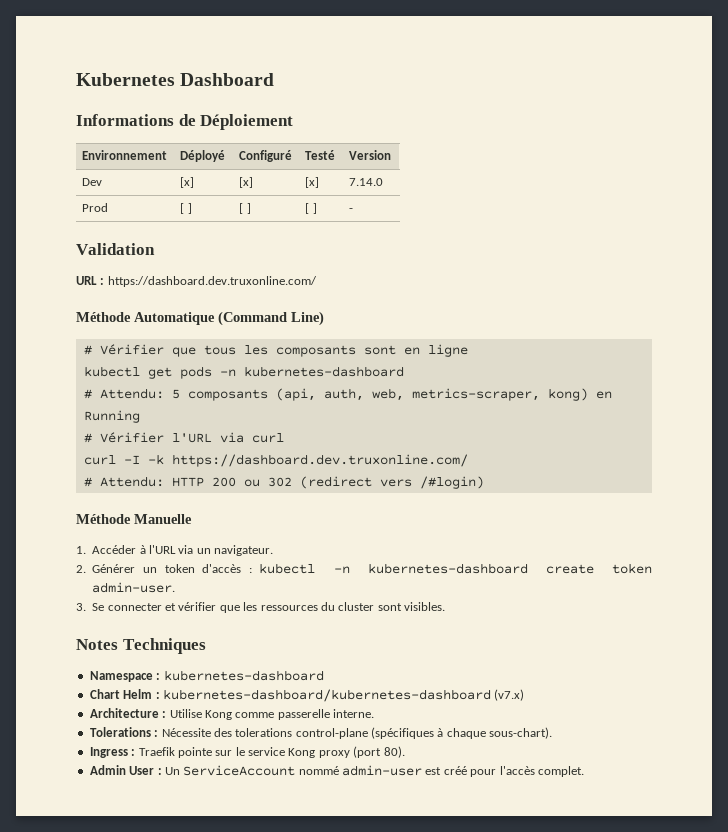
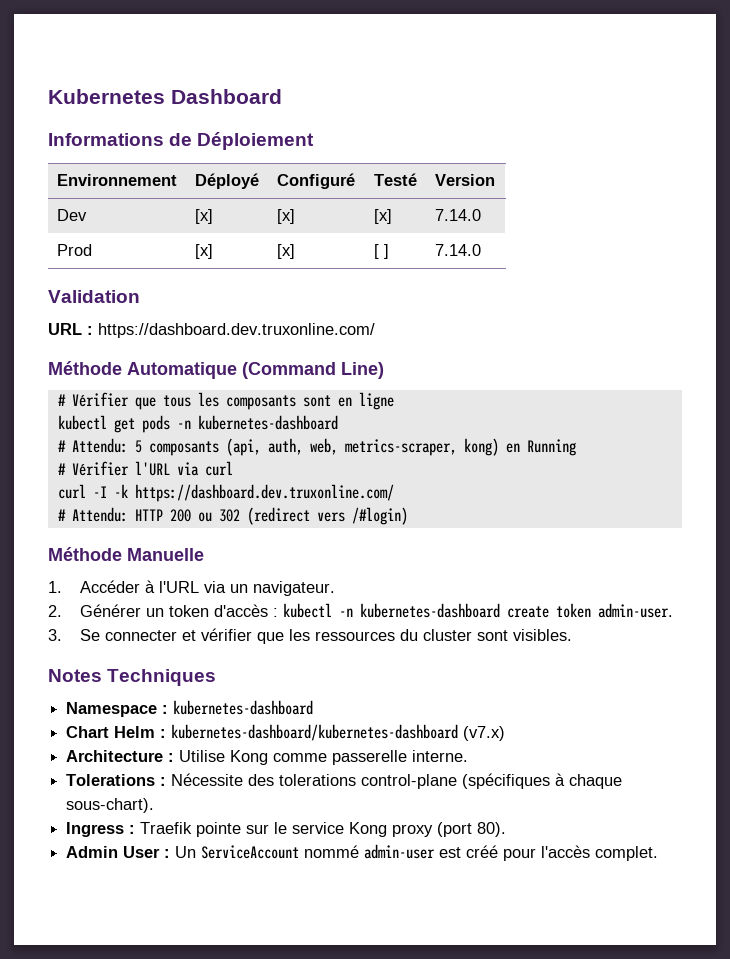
[180,203,192,214] [239,203,251,214] [305,203,317,214] [349,208,354,212] [ ] | [ ] | [ ] | - -> [194,244,213,259] [276,244,295,259] [373,244,389,259] [434,244,481,256] [x] | [x] | [ ] | 7.14.0

